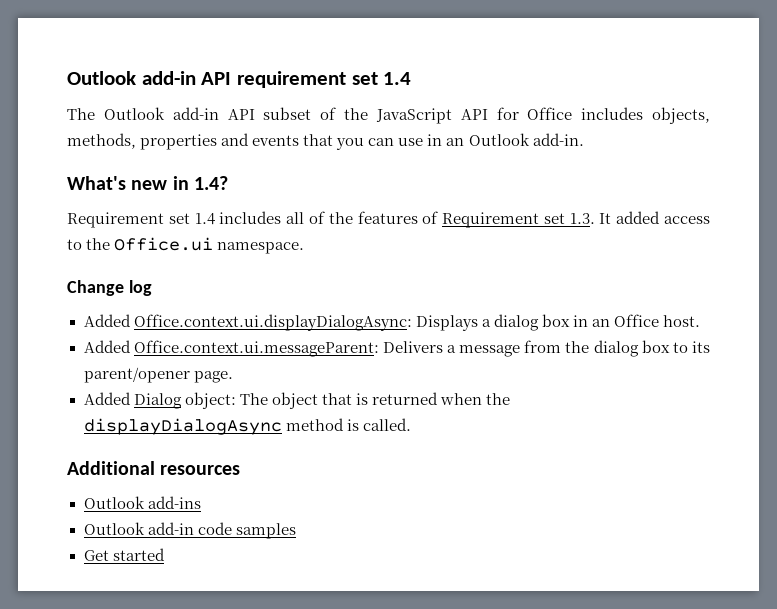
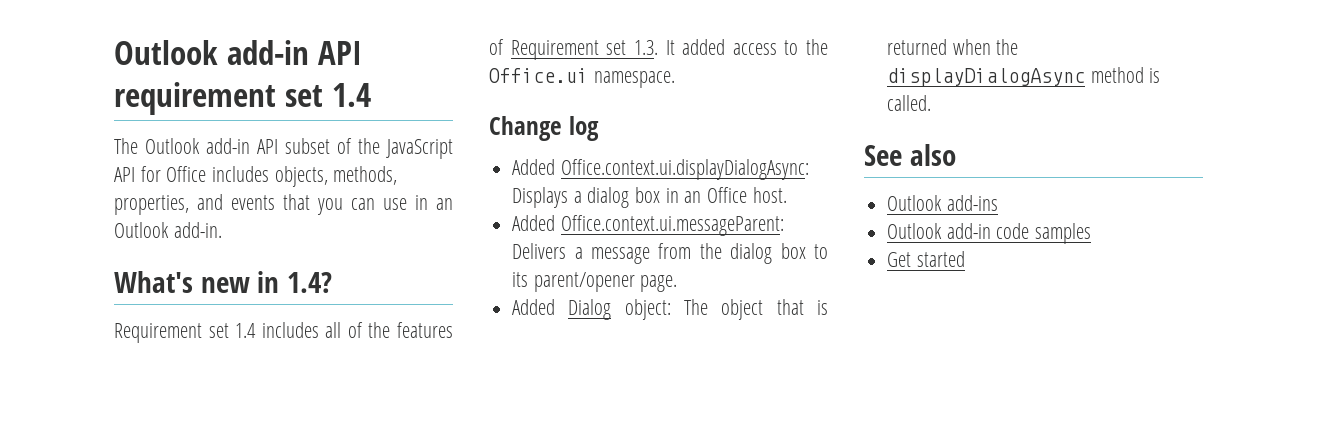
[140,134,218,150] properties -> [114,195,189,215] properties,
[67,461,241,475] Additional resources -> [864,144,956,166] See also

